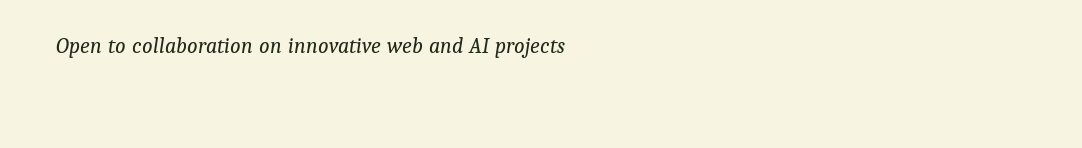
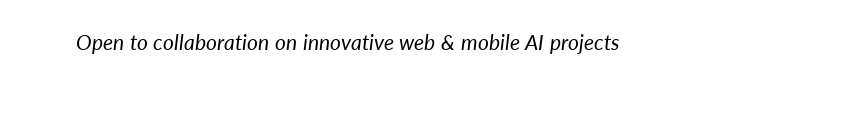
[428,37,463,53] and -> [441,34,520,50] & mobile

